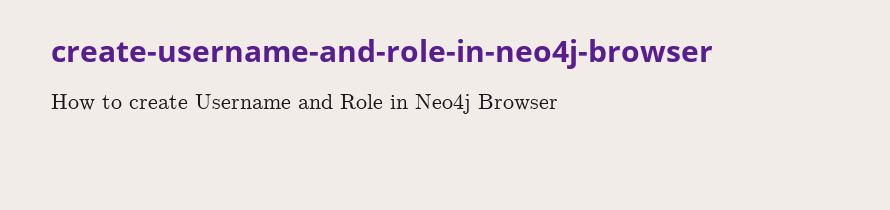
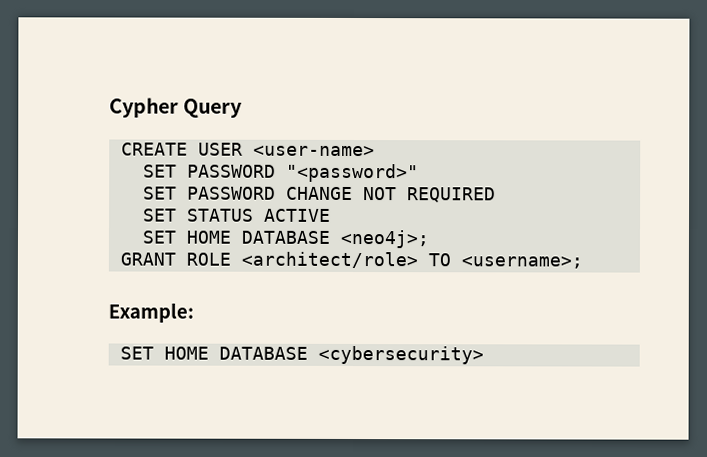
[51,39,713,69] [51,94,558,114] create-username-and-role-in-neo4j-browser // How to create Username and Role in Neo4j Browser -> [109,97,243,118] [120,142,375,157] [142,163,419,183] [142,186,496,203] [142,208,331,222] [141,229,429,249] [119,251,583,269] [108,302,194,323] [119,345,484,365] Cypher Query // CREATE USER <user-name> // SET PASSWORD "<password>" // SET PASSWORD CHANGE NOT REQUIRED // SET STATUS ACTIVE // SET HOME DATABASE <neo4j>; // GRANT ROLE <architect/role> TO <username>; // Example: // SET HOME DATABASE <cybersecurity>

